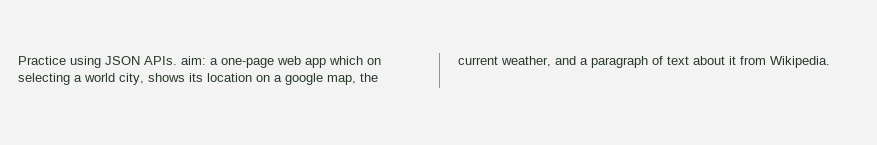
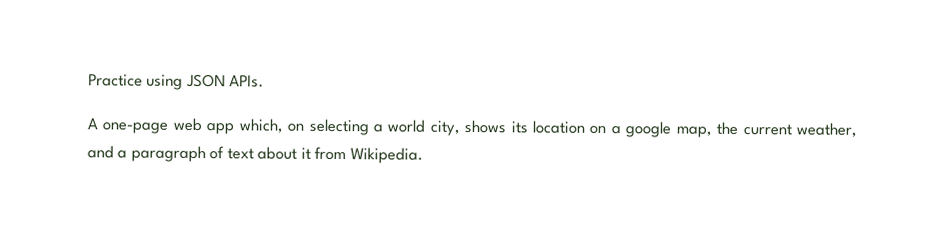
[181,56,218,65] aim: a -> [87,118,98,130] // A
[329,56,363,65] which -> [238,118,283,134] which,

